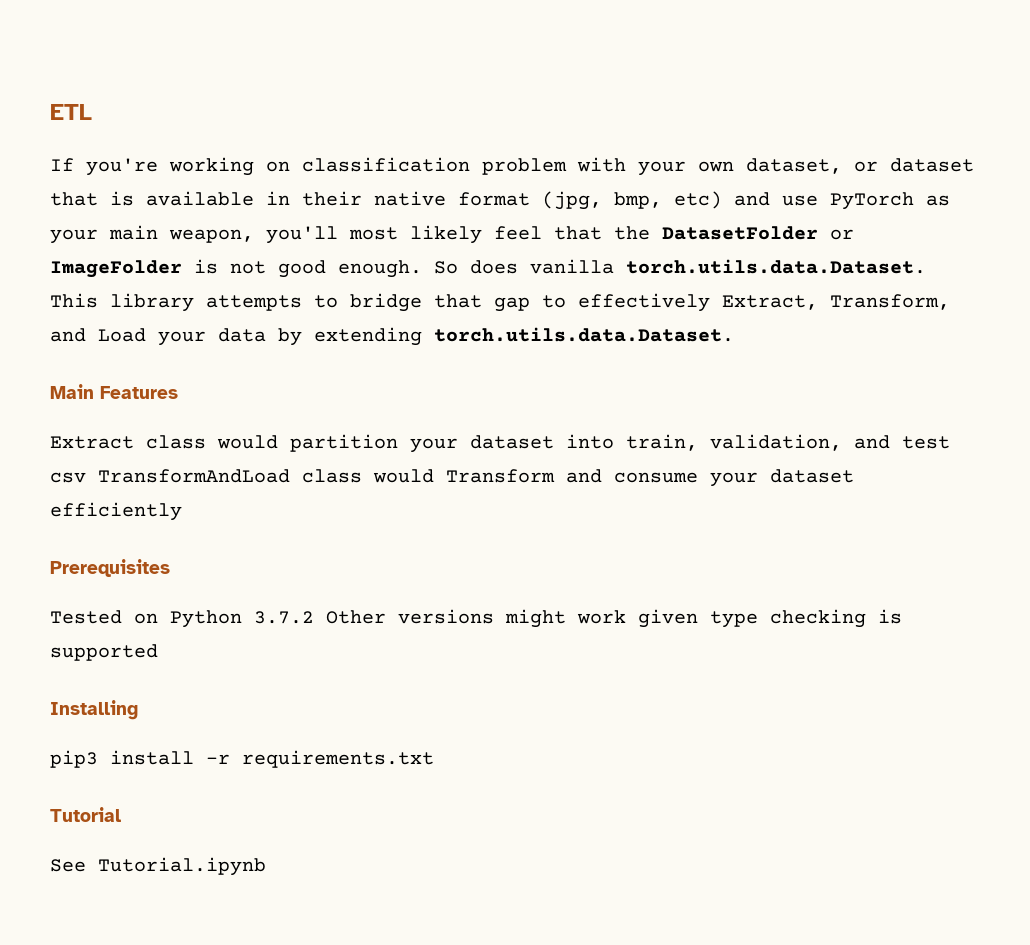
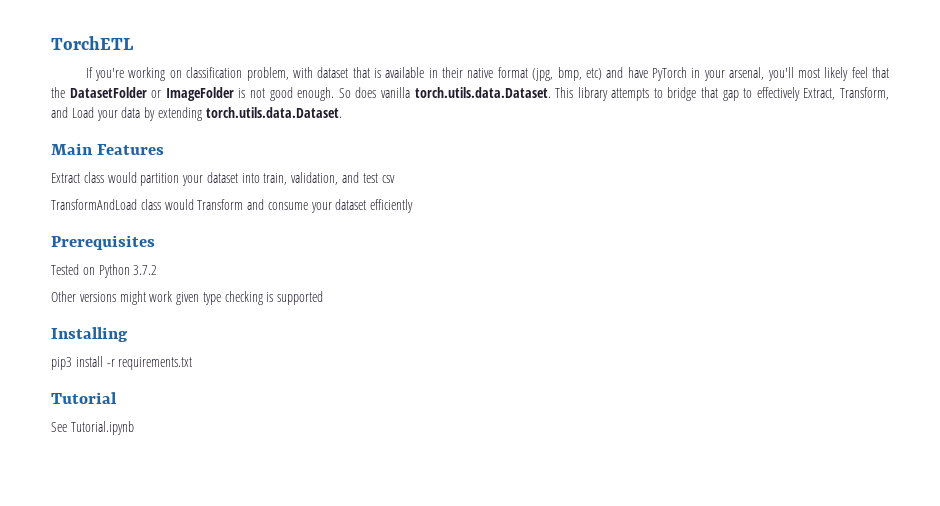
[50,104,92,120] ETL -> [51,36,133,50] TorchETL
[482,157,878,176] problem with your own dataset, or -> [246,67,313,81] problem, with
[782,192,950,210] [50,225,254,244] use PyTorch as your main weapon, -> [627,67,765,81] have PyTorch in your arsenal,
(86, 477) none -> (395, 179) //
(314, 617) none -> (158, 270) //

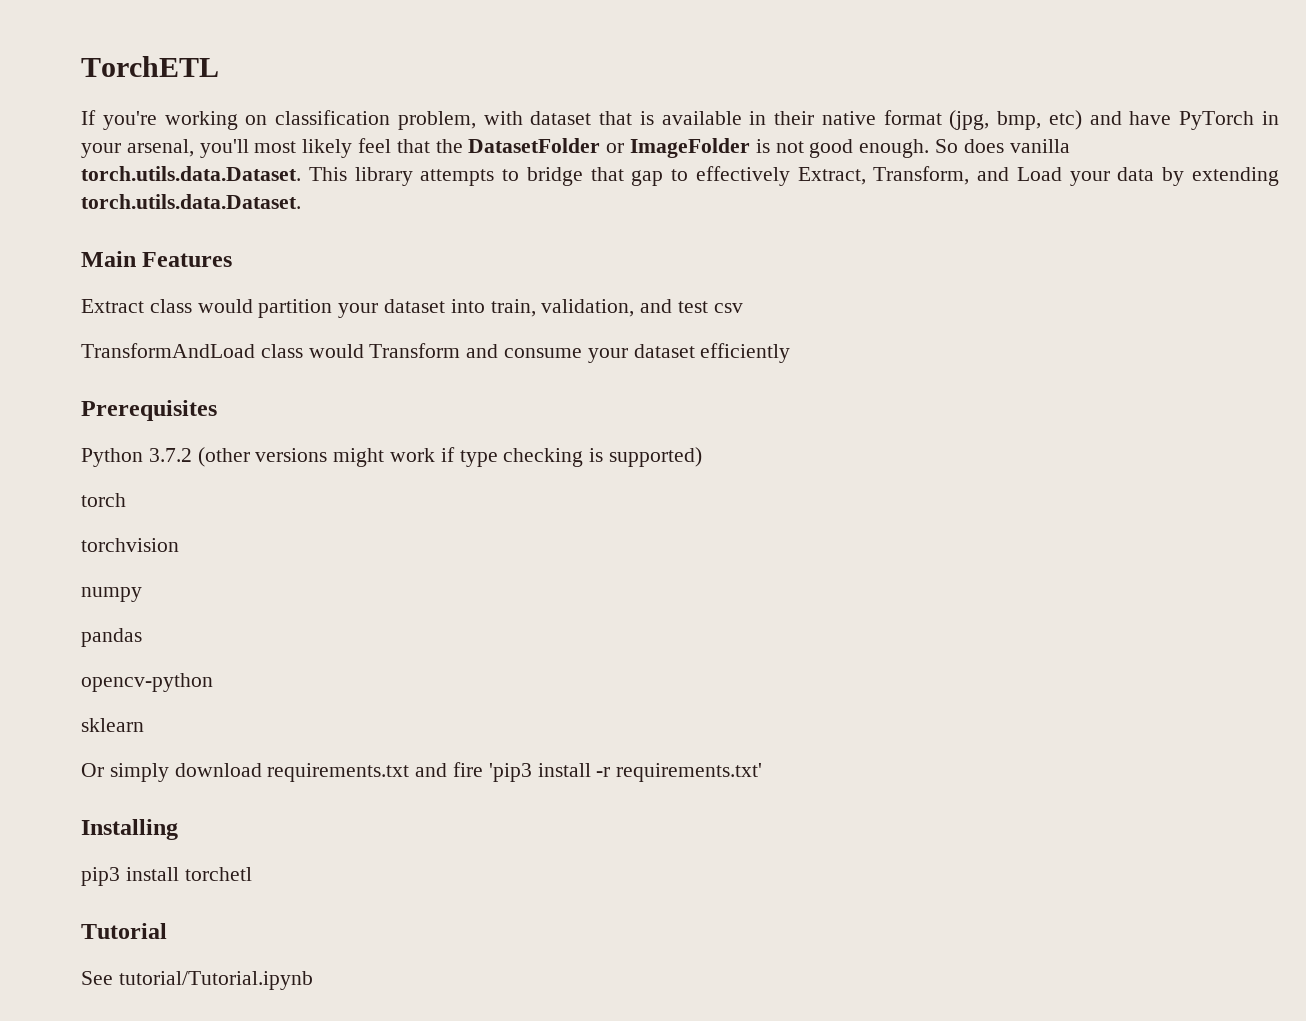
[51,264,95,275] Tested on -> (217, 410) none
[51,291,76,302] // Other -> [197,447,250,467] (other
[176,292,200,305] given -> [440,447,455,462] if
[277,291,324,305] supported -> [609,447,703,467] [81,493,126,507] [81,538,179,552] [81,587,142,602] [81,628,142,647] [81,673,213,692] [81,718,144,732] [81,762,763,782] supported) // torch // torchvision // numpy // pandas // opencv-python // sklearn // Or simply download requirements.txt and fire 'pip3 install -r requirements.txt'
[106,357,193,370] -r requirements.txt -> [184,867,252,881] torchetl
[70,421,134,435] Tutorial.ipynb -> [118,971,313,990] tutorial/Tutorial.ipynb

